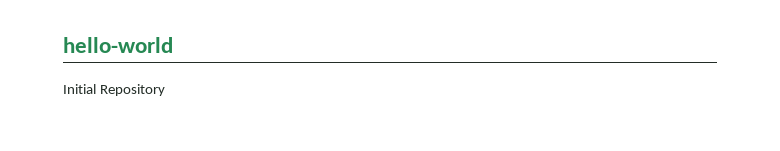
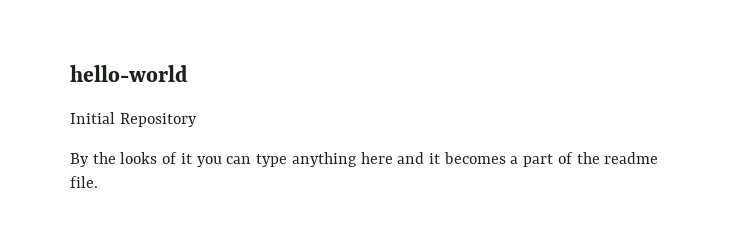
(165, 90) none -> [70,152,659,167] [70,176,98,188] // By the looks of it you can type anything here and it becomes a part of the readme file.

